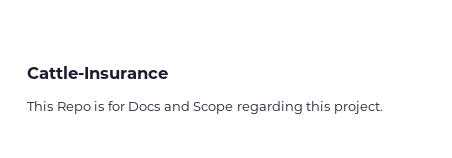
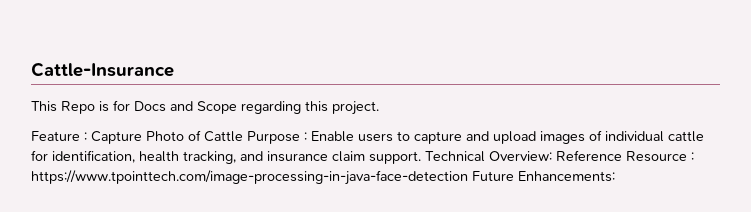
(383, 107) none -> [31,130,704,144] [31,150,694,164] [31,170,615,185] // Feature : Capture Photo of Cattle Purpose : Enable users to capture and upload images of individual cattle for identification, health tracking, and insurance claim support. Technical Overview: Reference Resource : https://www.tpointtech.com/image-processing-in-java-face-detection Future Enhancements:

